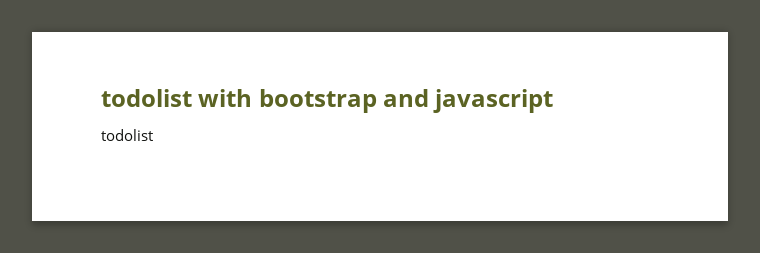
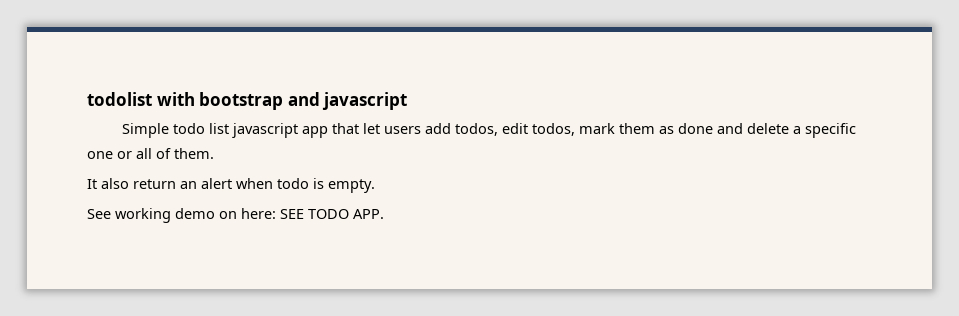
[101,129,153,141] todolist -> [122,123,857,138] [87,148,214,159] [87,178,375,193] [87,208,384,223] Simple todo list javascript app that let users add todos, edit todos, mark them as done and delete a specific one or all of them. // It also return an alert when todo is empty. // See working demo on here: SEE TODO APP.

